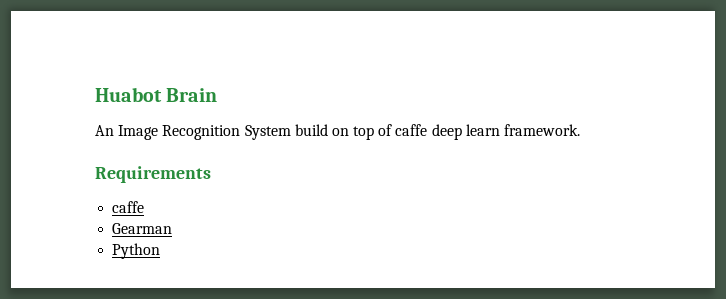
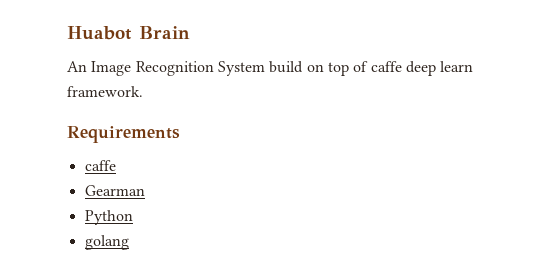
(161, 251) none -> [84,235,129,250] // golang

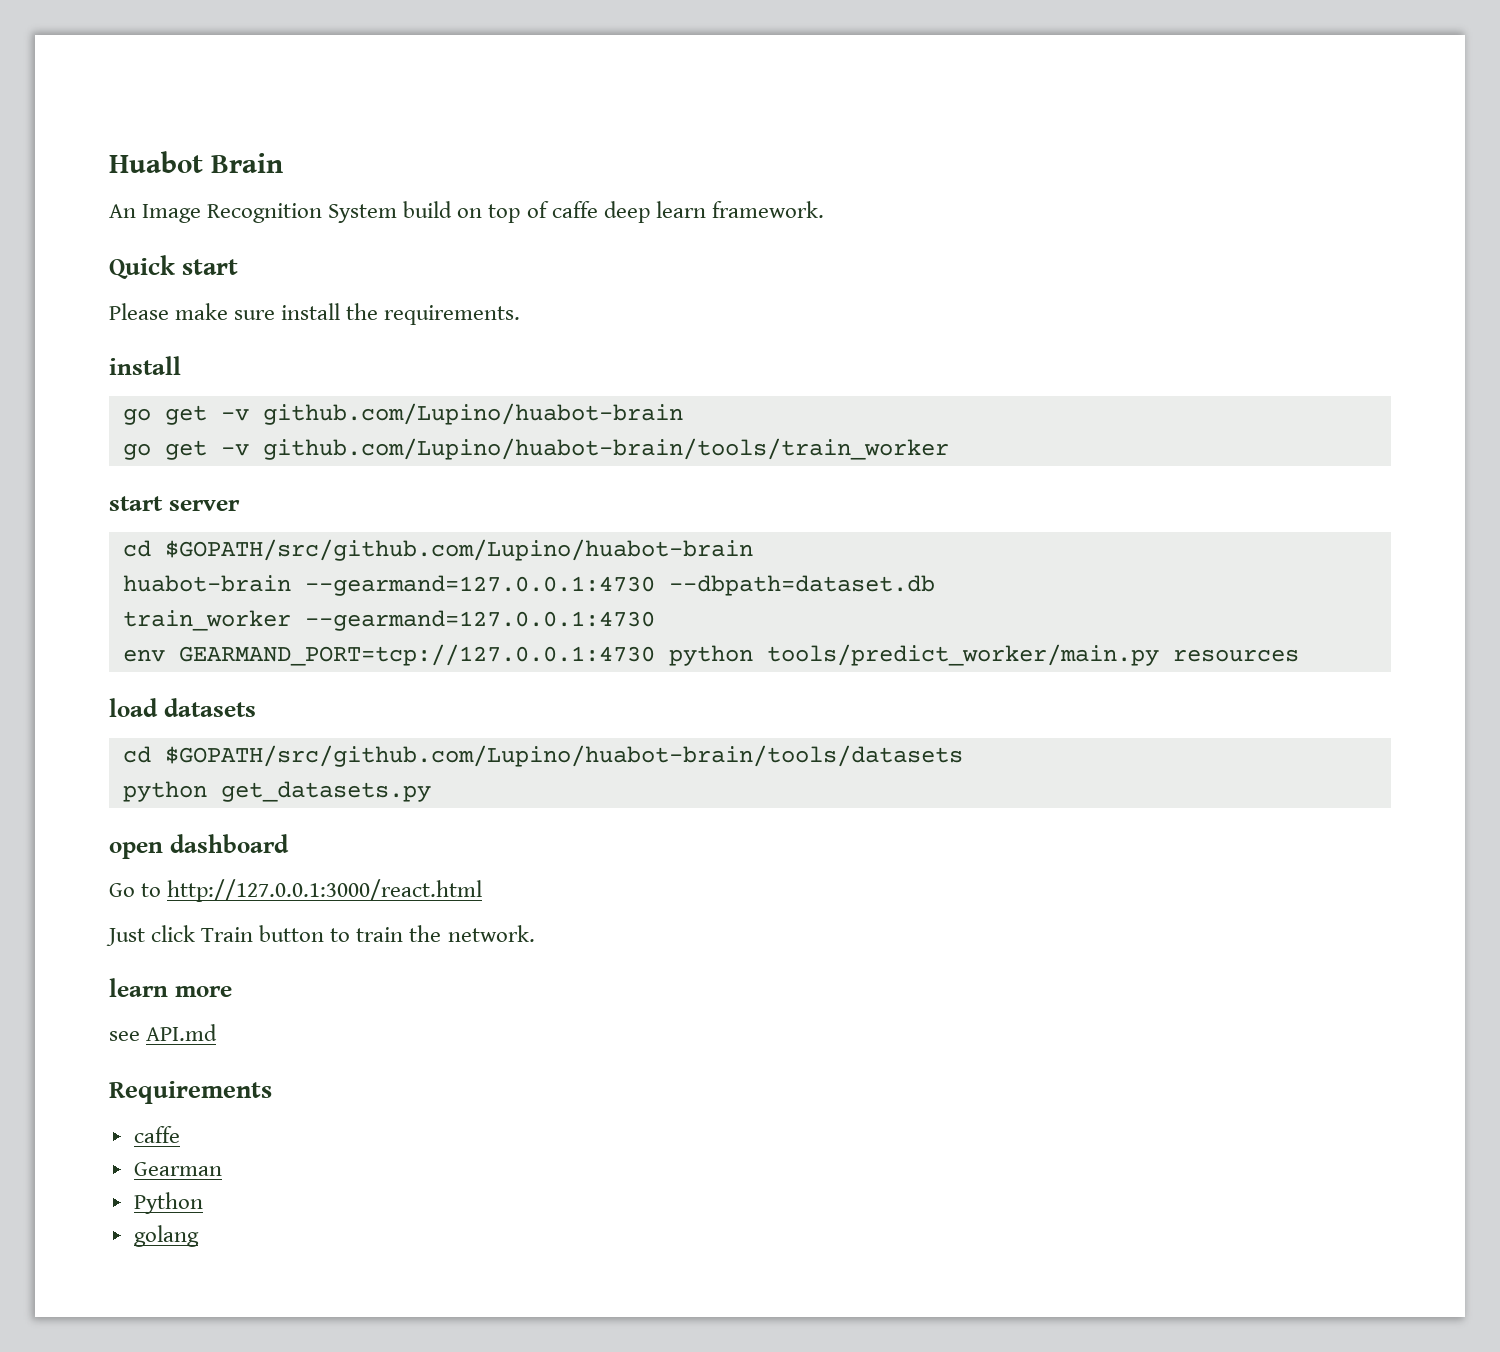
(143, 91) none -> [109,255,239,279] [109,303,521,325] [109,356,181,375] [122,403,683,425] [122,438,949,460] [109,496,240,511] [122,539,753,561] [122,575,935,596] [122,610,655,631] [122,644,1299,666] [109,698,256,717] [122,745,963,767] [122,781,431,802] [109,834,289,859] [109,879,483,902] [106,925,535,946] [109,978,232,997] [109,1024,218,1041] // Quick start // Please make sure install the requirements. // install // go get -v github.com/Lupino/huabot-brain // go get -v github.com/Lupino/huabot-brain/tools/train_worker // start server // cd $GOPATH/src/github.com/Lupino/huabot-brain // huabot-brain --gearmand=127.0.0.1:4730 --dbpath=dataset.db // train_worker --gearmand=127.0.0.1:4730 // env GEARMAND_PORT=tcp://127.0.0.1:4730 python tools/predict_worker/main.py resources // load datasets // cd $GOPATH/src/github.com/Lupino/huabot-brain/tools/datasets // python get_datasets.py // open dashboard // Go to http://127.0.0.1:3000/react.html // Just click Train button to train the network. // learn more // see API.md

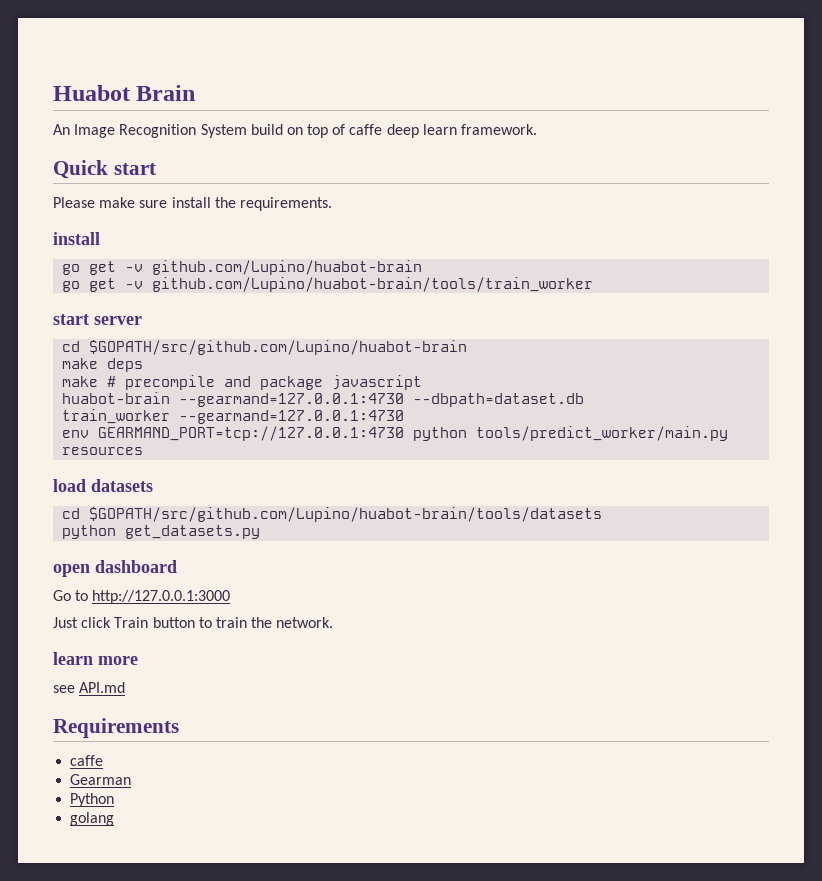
(753, 550) none -> [62,358,144,372] [62,375,423,390] // make deps // make # precompile and package javascript
[167,879,483,902] http://127.0.0.1:3000/react.html -> [92,590,231,604] http://127.0.0.1:3000

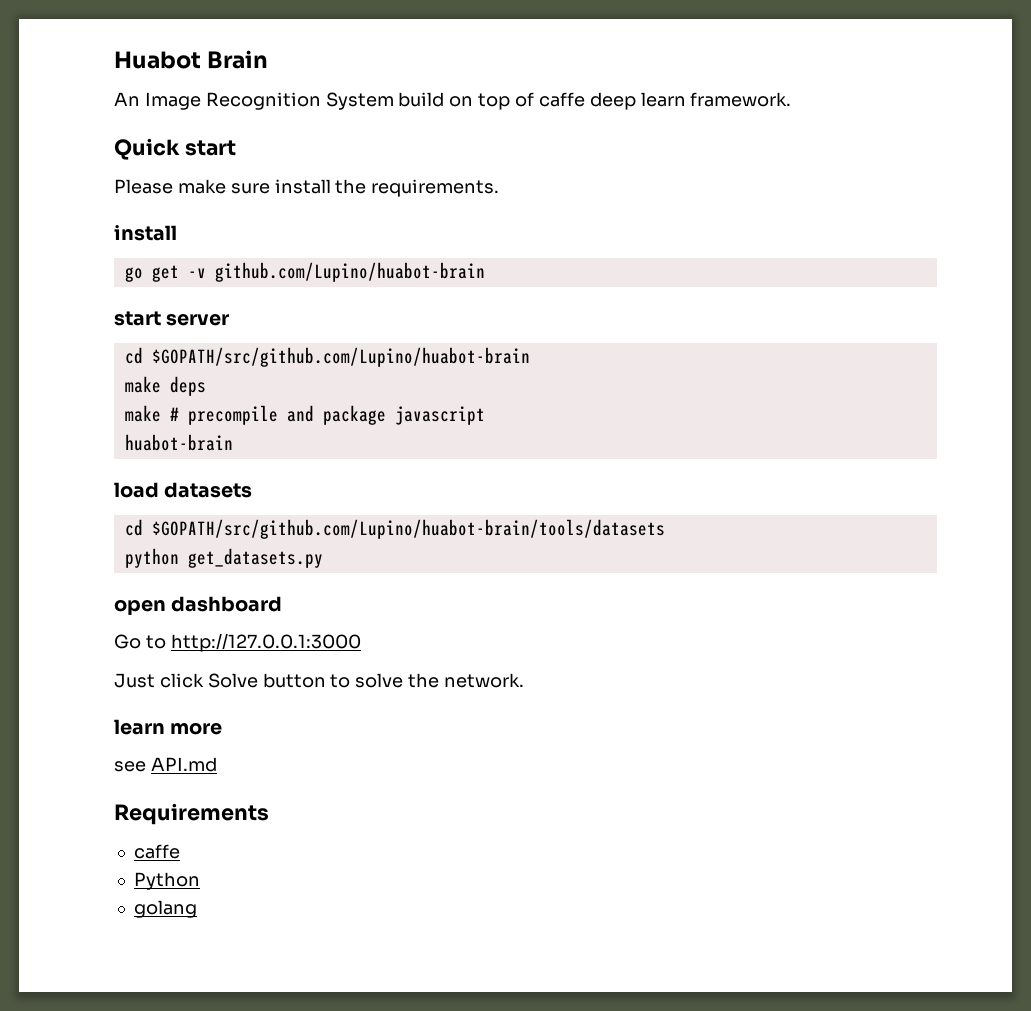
[62,277,594,292] // go get -v github.com/Lupino/huabot-brain/tools/train_worker -> (485, 272) none
[179,393,585,407] [62,409,405,424] [62,426,729,441] [62,447,144,455] --gearmand=127.0.0.1:4730 --dbpath=dataset.db // train_worker --gearmand=127.0.0.1:4730 // env GEARMAND_PORT=tcp://127.0.0.1:4730 python tools/predict_worker/main.py resources -> (233, 442) none
[114,617,149,628] Train -> [207,673,258,688] Solve
[215,617,247,628] train -> [355,673,404,688] solve
[70,774,132,785] // Gearman -> (180, 851) none

